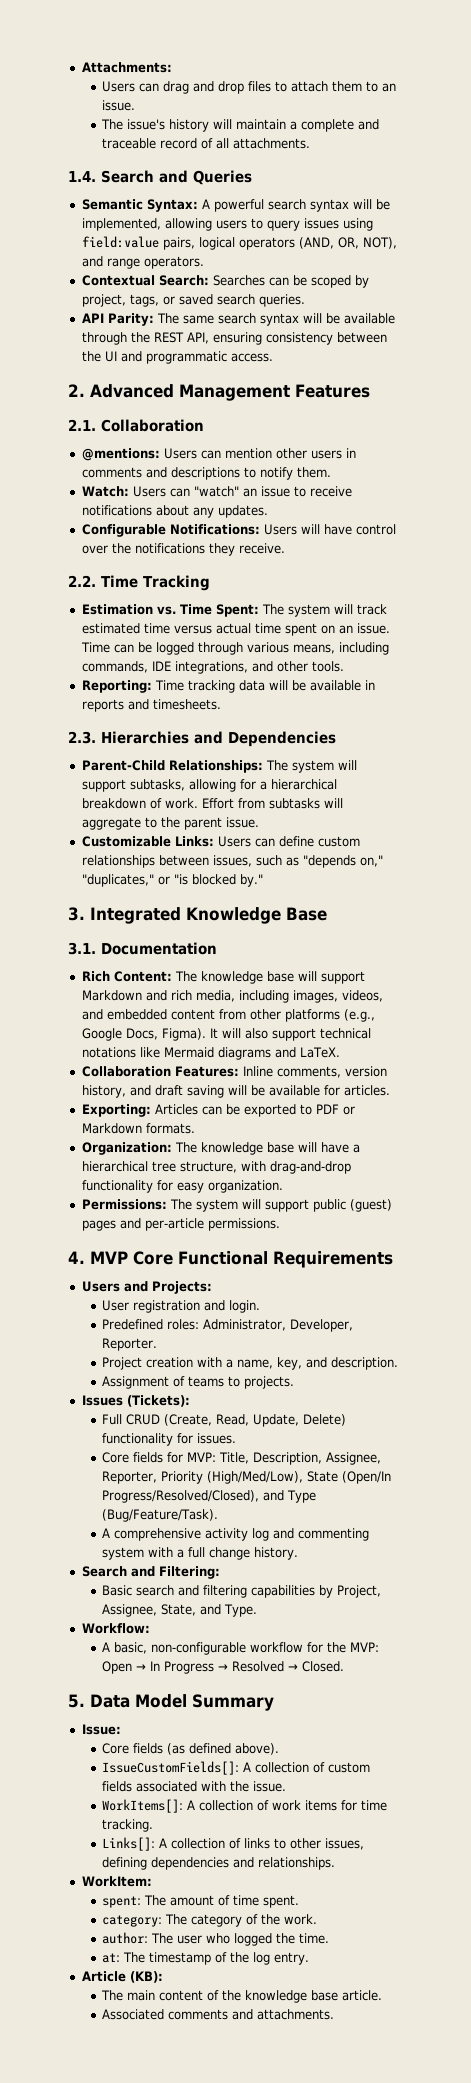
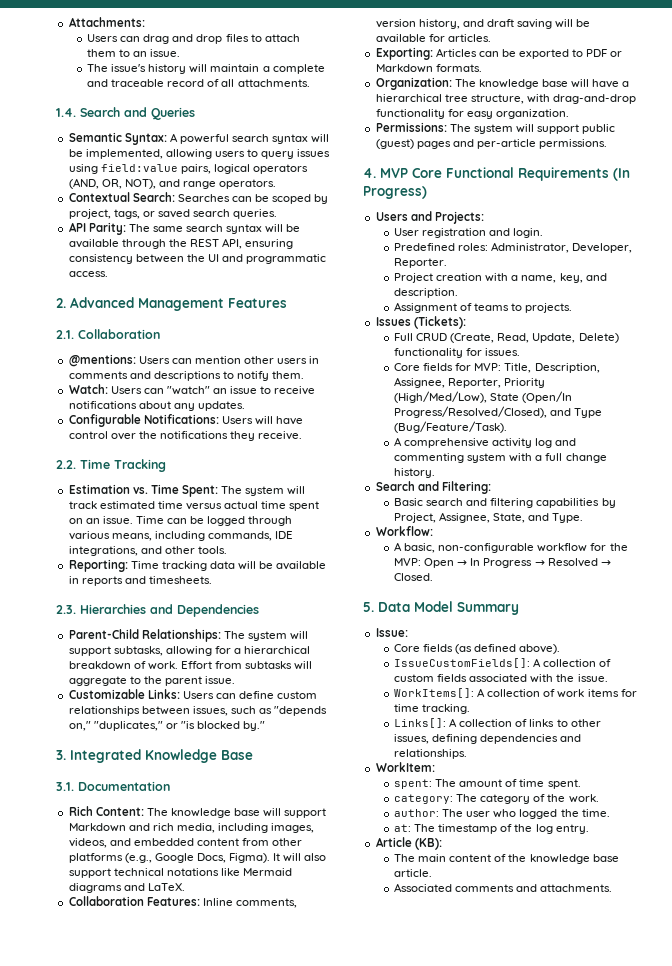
(393, 1259) none -> [613,168,630,181] [363,186,427,199] (In Progress)

